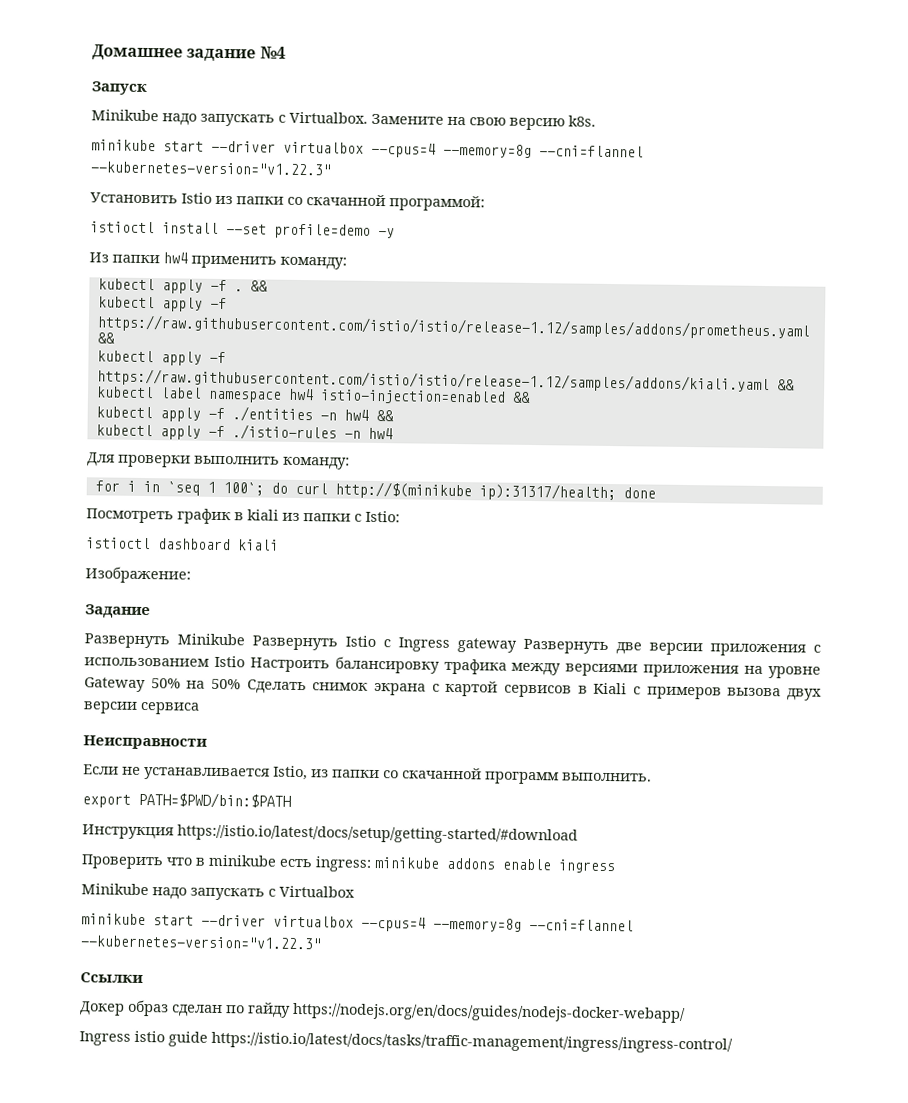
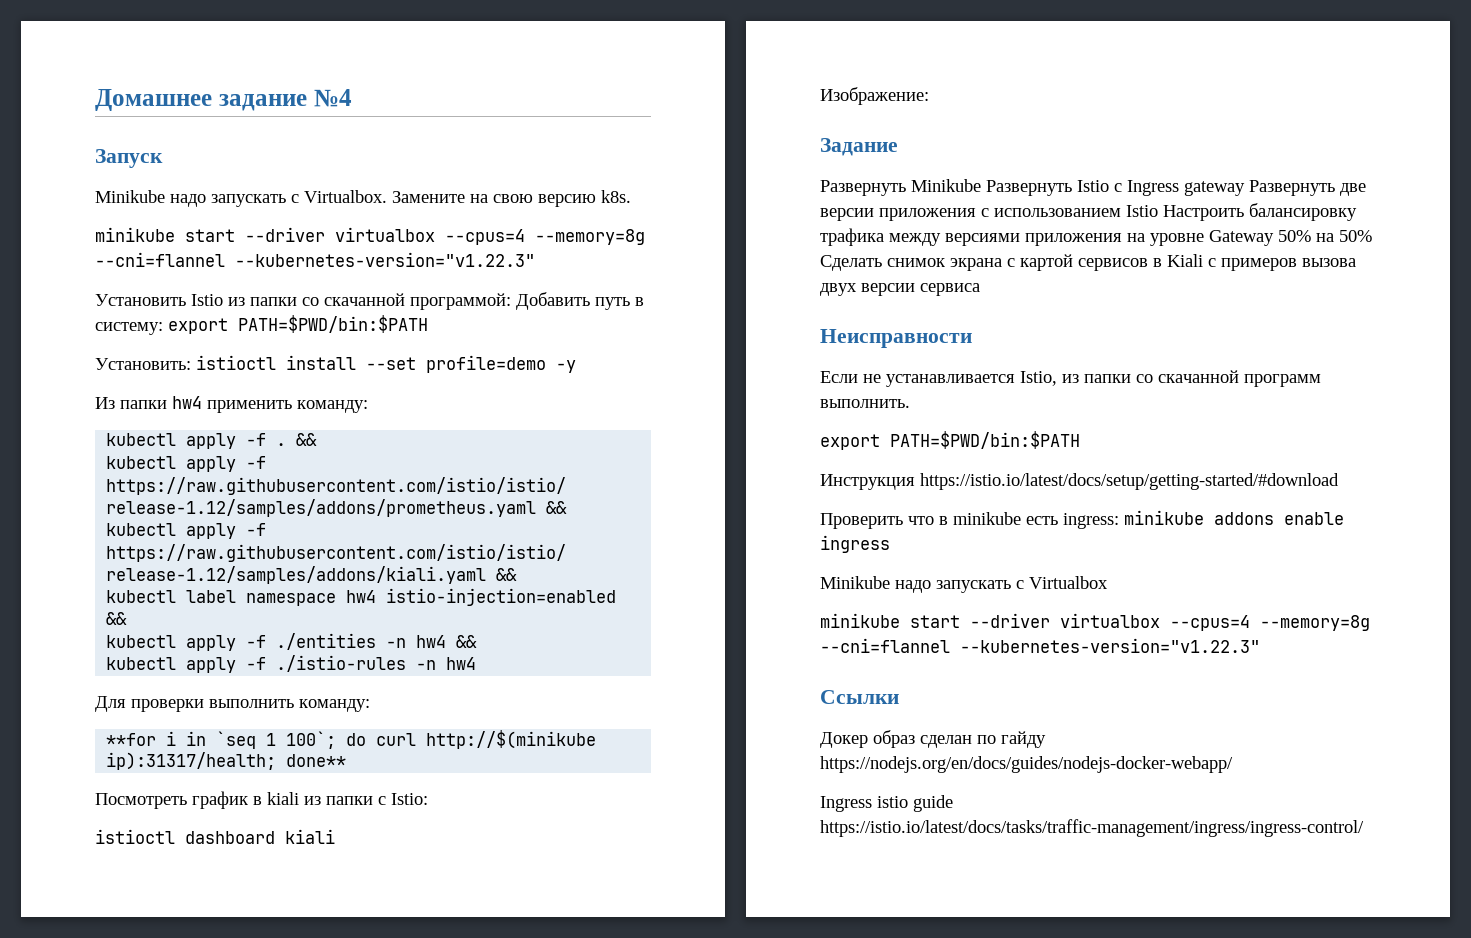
(485, 203) // -> [516,292,644,310] [95,315,428,335] [95,358,191,370] Добавить путь в систему: export PATH=$PWD/bin:$PATH // Установить:
[94,480,120,492] for -> [106,733,157,746] **for
[622,487,656,499] done -> [286,754,347,767] done**

